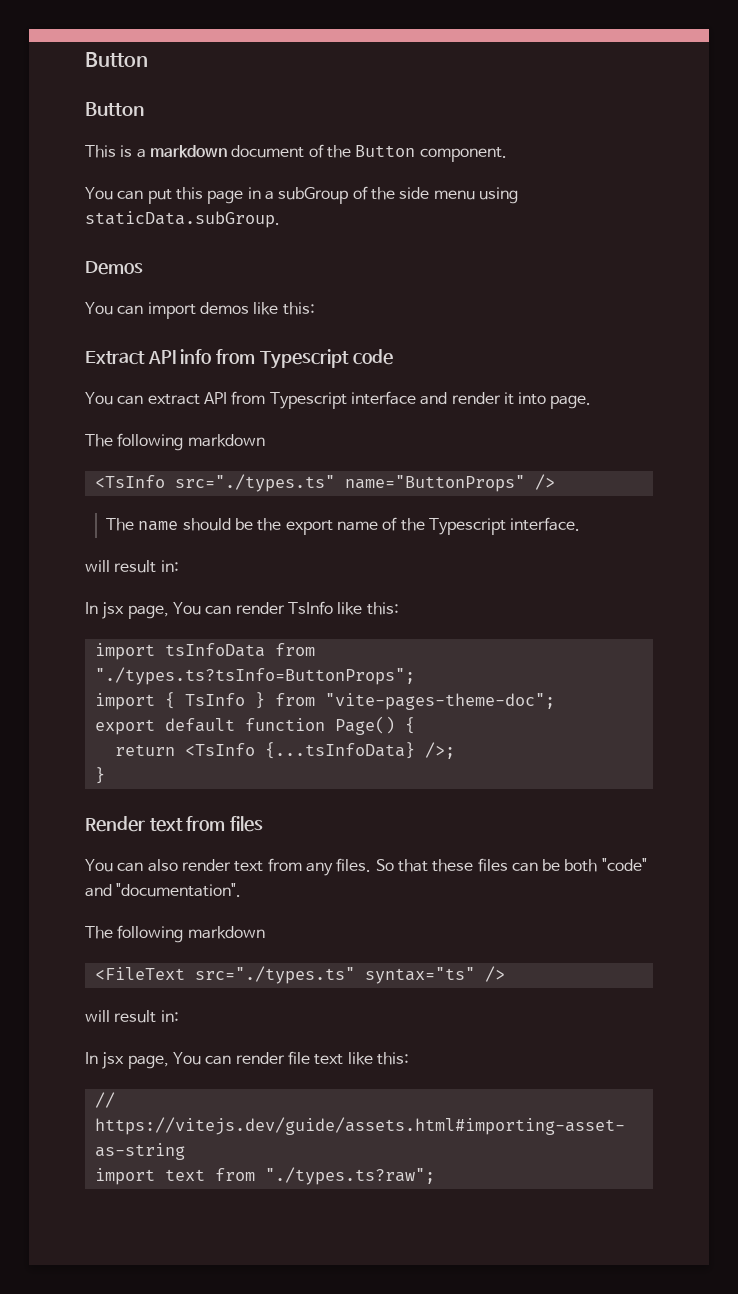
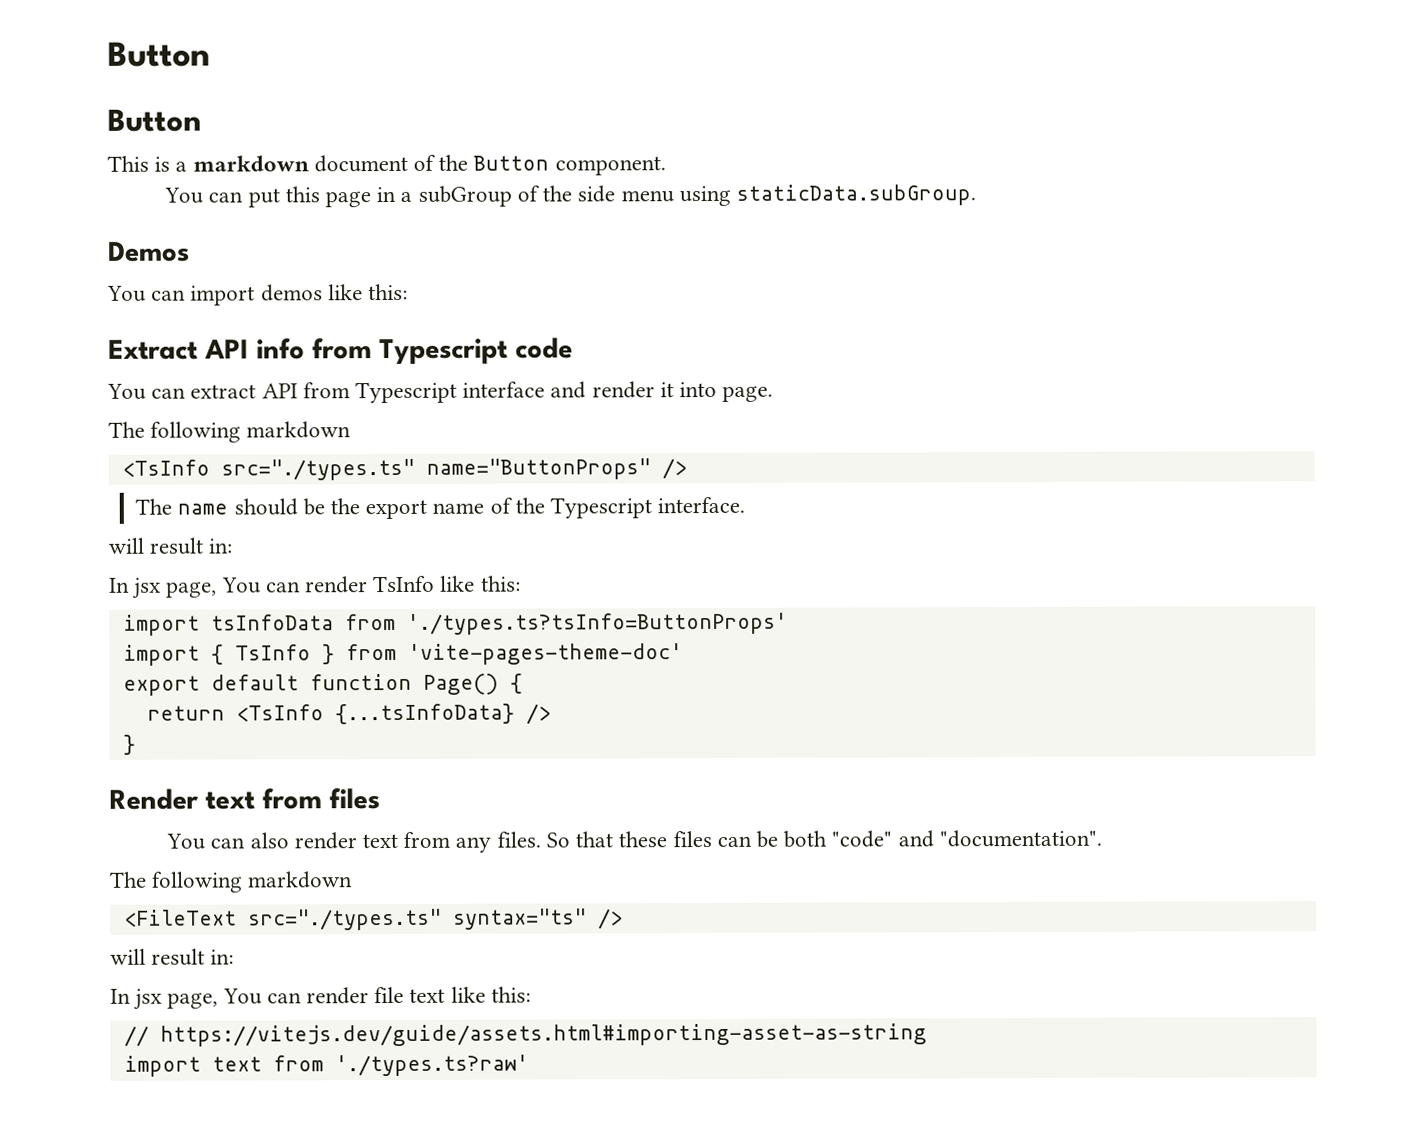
[94,667,415,685] "./types.ts?tsInfo=ButtonProps"; -> [406,612,788,635] './types.ts?tsInfo=ButtonProps'
[324,693,555,710] "vite-pages-theme-doc"; -> [407,643,683,665] 'vite-pages-theme-doc'
[424,742,455,759] />; -> [525,703,551,725] />
[264,1167,435,1185] "./types.ts?raw"; -> [334,1054,529,1077] './types.ts?raw'

